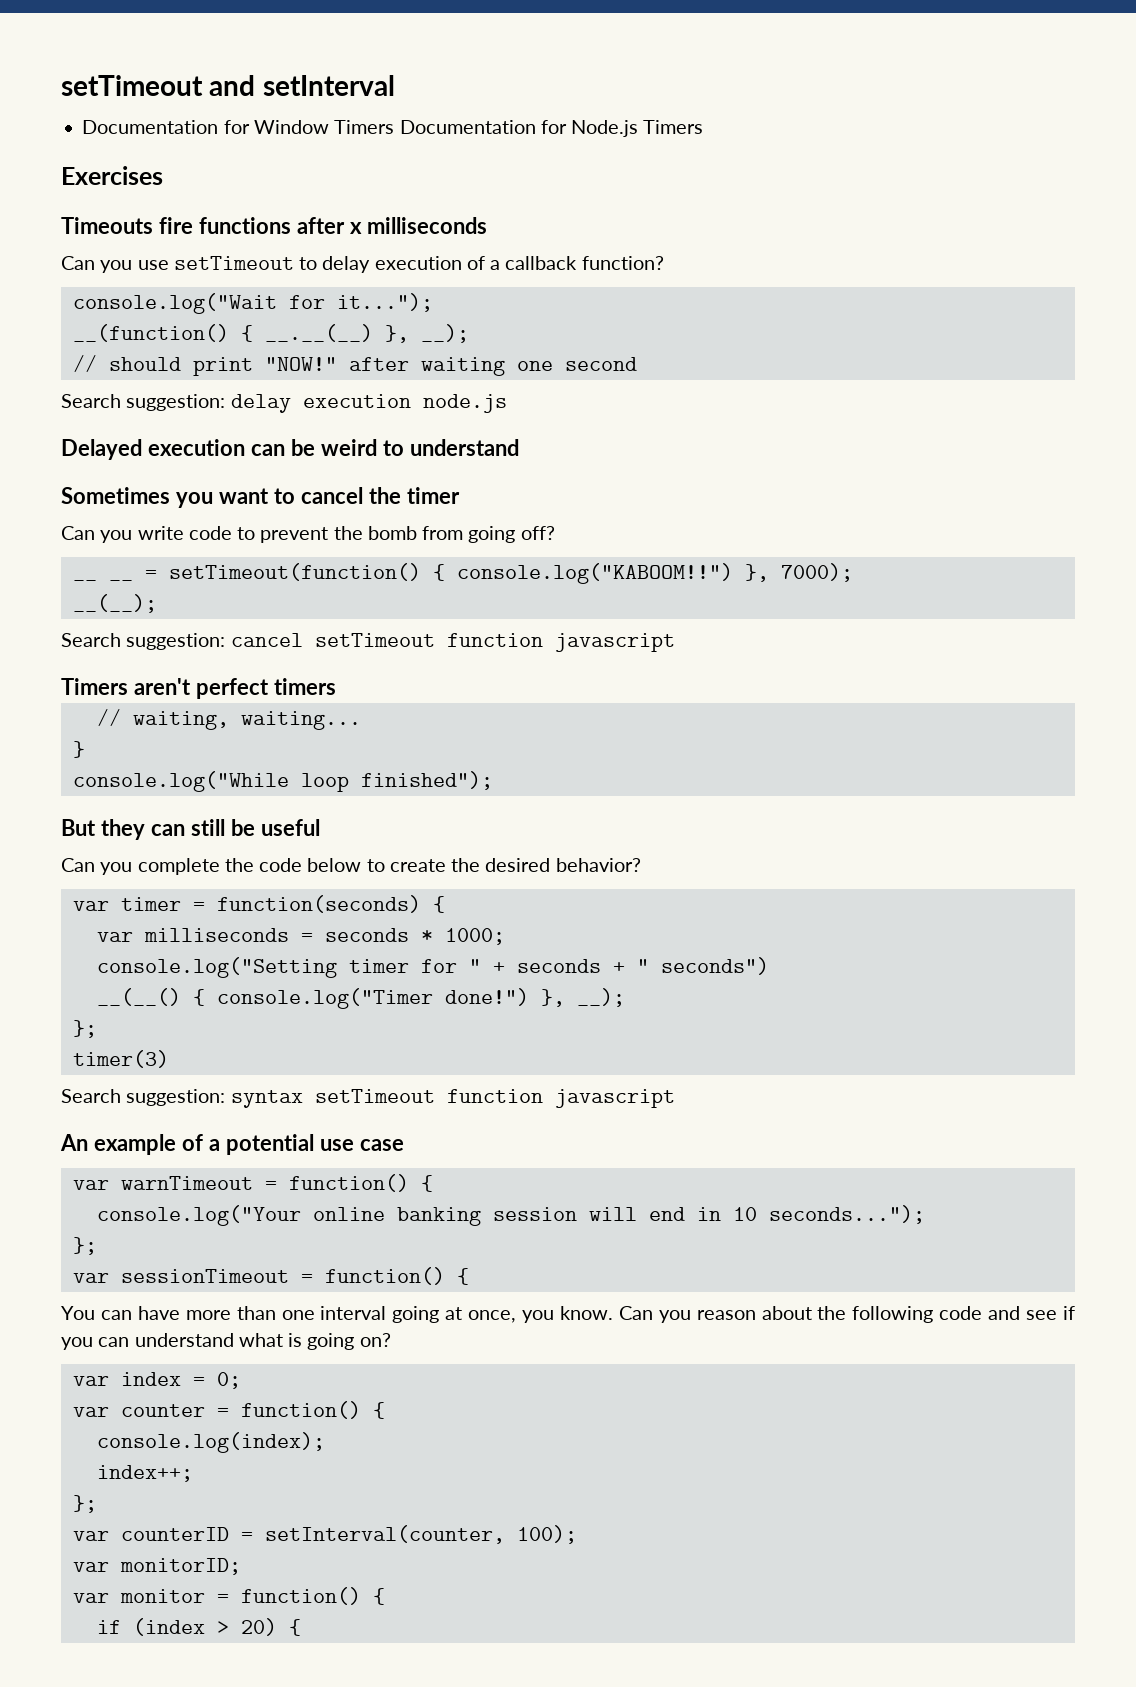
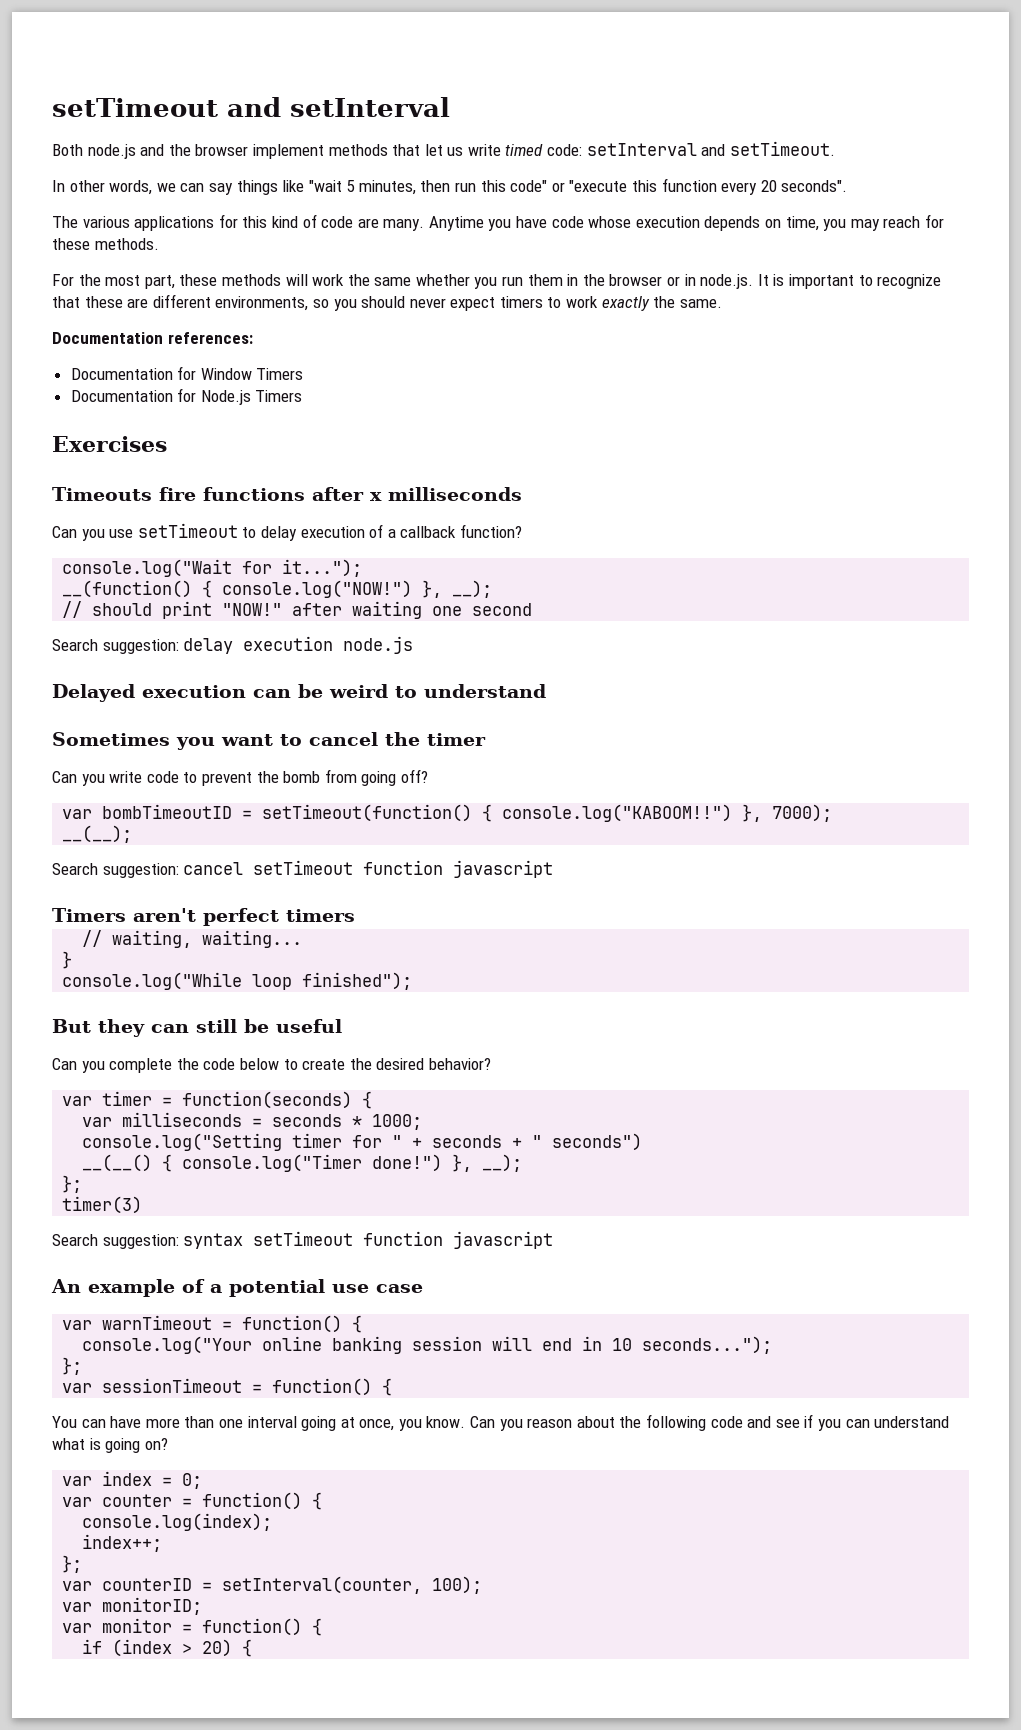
(395, 85) none -> [52,141,835,159] [52,178,848,195] [52,214,944,231] [52,238,159,250] [52,274,942,289] [52,294,722,311] [52,332,253,344] // Both node.js and the browser implement methods that let us write timed code: setInterval and setTimeout. // In other words, we can say things like "wait 5 minutes, then run this code" or "execute this function every 20 seconds". // The various applications for this kind of code are many. Anytime you have code whose execution depends on time, you may reach for these methods. // For the most part, these methods will work the same whether you run them in the browser or in node.js. It is important to recognize that these are different environments, so you should never expect timers to work exactly the same. // Documentation references:
(395, 127) none -> (304, 374) //
[264,324,373,342] __.__(__) -> [222,580,413,598] console.log("NOW!")
[72,579,133,581] __ __ -> [62,804,233,819] var bombTimeoutID

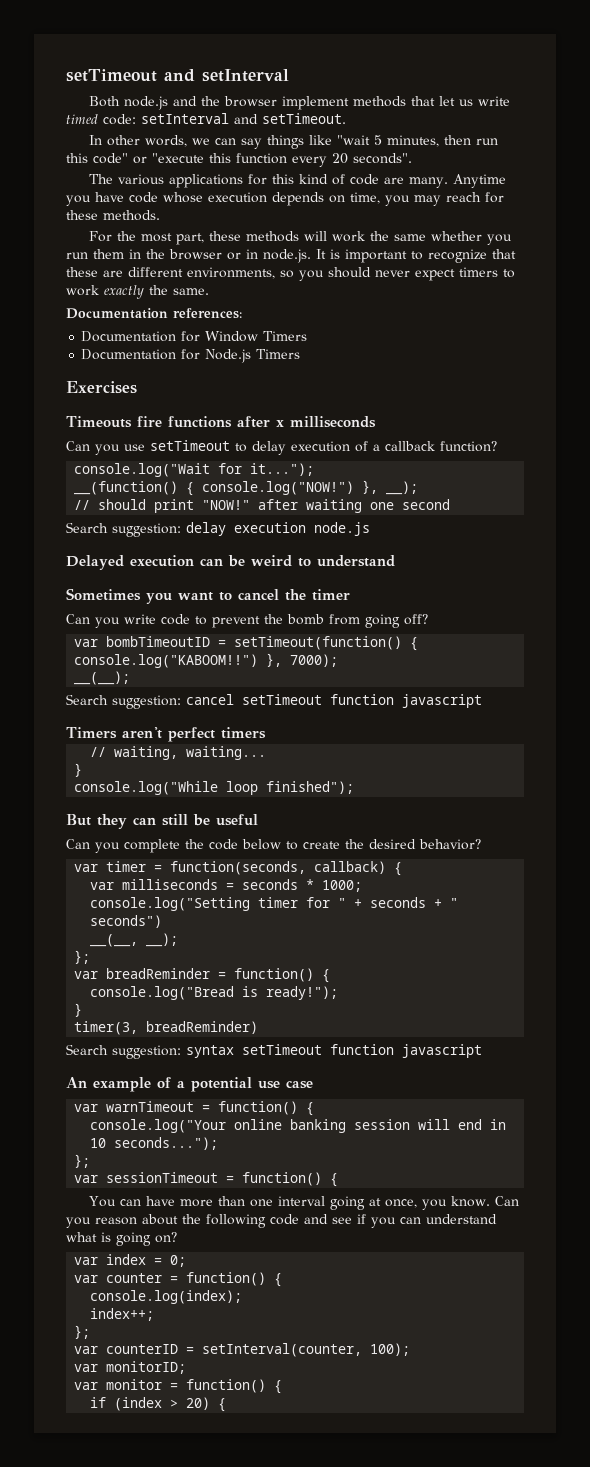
[182,1091,353,1109] function(seconds) -> [170,861,387,875] function(seconds, callback)
[82,1154,523,1172] [62,1175,83,1193] [62,1196,143,1214] __(__() { console.log("Timer done!") }, __); // }; // timer(3) -> [90,933,179,947] [74,950,91,964] [74,968,331,983] [90,986,339,1000] [74,1003,83,1017] [74,1021,259,1035] __(__, __); // }; // var breadReminder = function() { // console.log("Bread is ready!"); // } // timer(3, breadReminder)

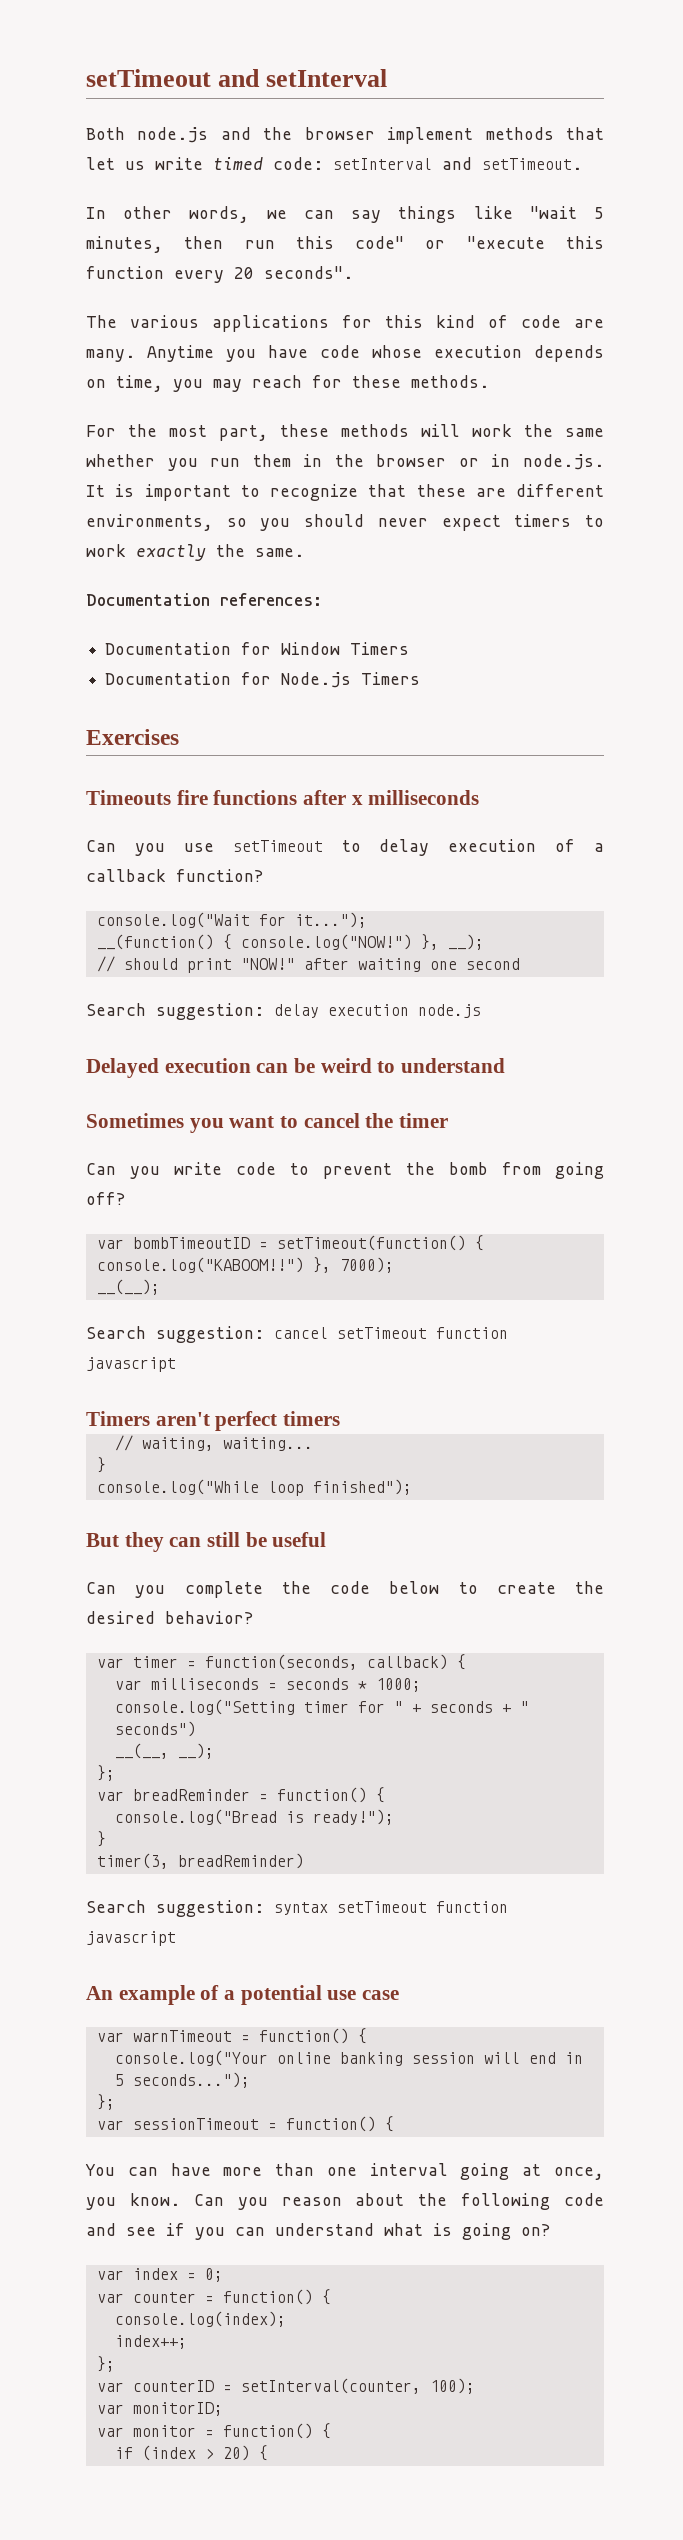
[90,1138,107,1148] 10 -> [114,2074,124,2086] 5

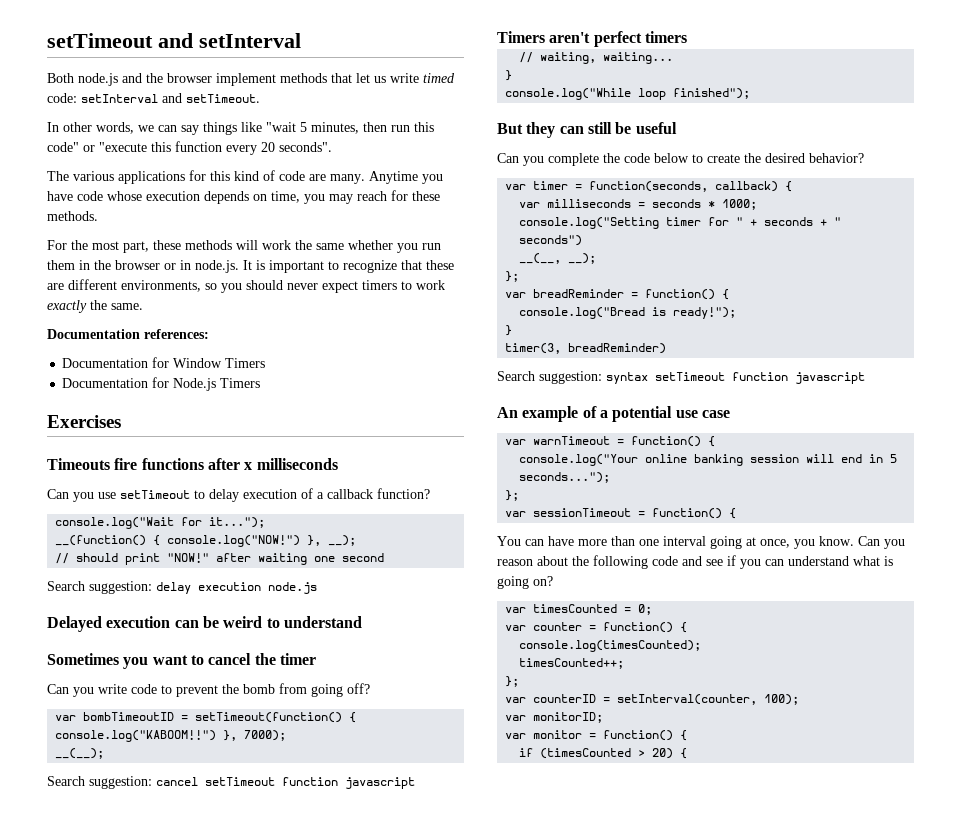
[132,2268,178,2280] index -> [533,604,618,613] timesCounted
[114,2311,286,2327] [114,2335,187,2349] console.log(index); // index++; -> [519,640,702,652] [519,658,625,669] console.log(timesCounted); // timesCounted++;
[141,2445,196,2461] (index -> [540,748,632,759] (timesCounted

